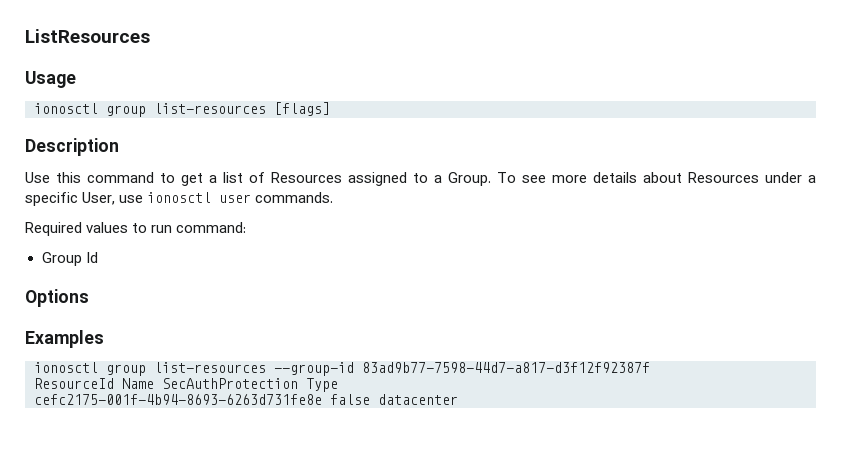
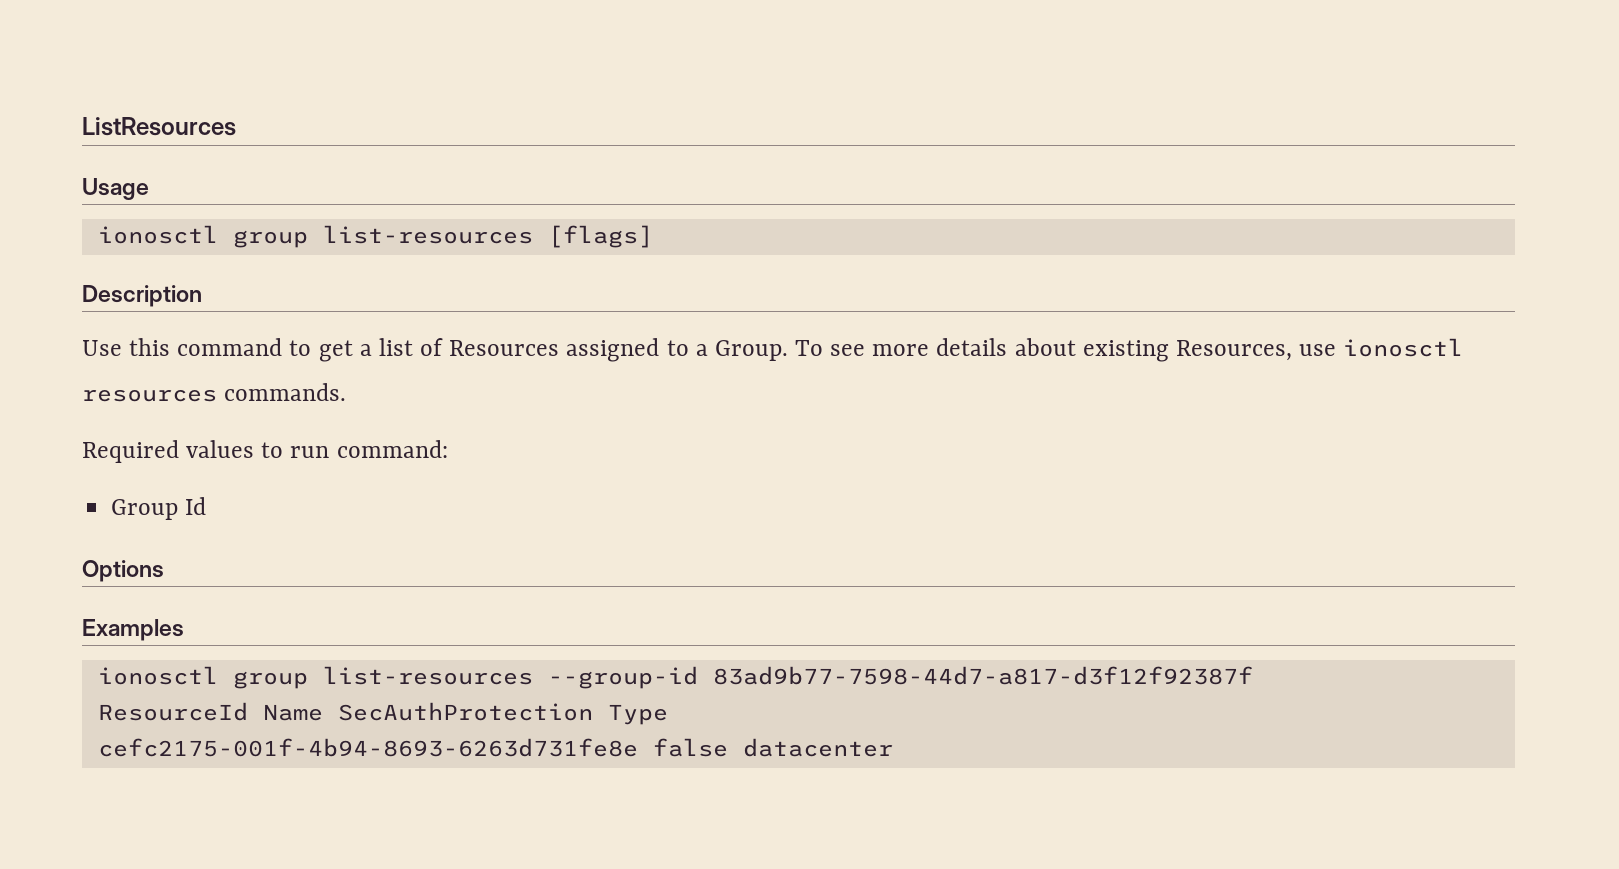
[688,172,816,183] [25,192,116,206] Resources under a specific User, -> [1082,340,1292,362] existing Resources,
[219,194,252,203] user -> [82,389,217,402] resources

